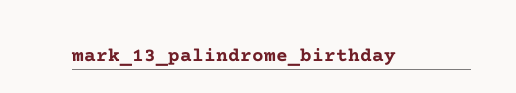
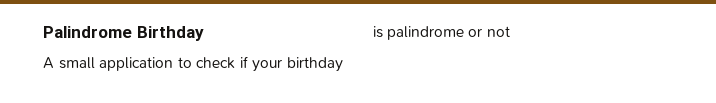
[71,48,396,66] mark_13_palindrome_birthday -> [43,26,204,41] [43,56,343,72] [373,26,510,40] Palindrome Birthday // A small application to check if your birthday is palindrome or not

